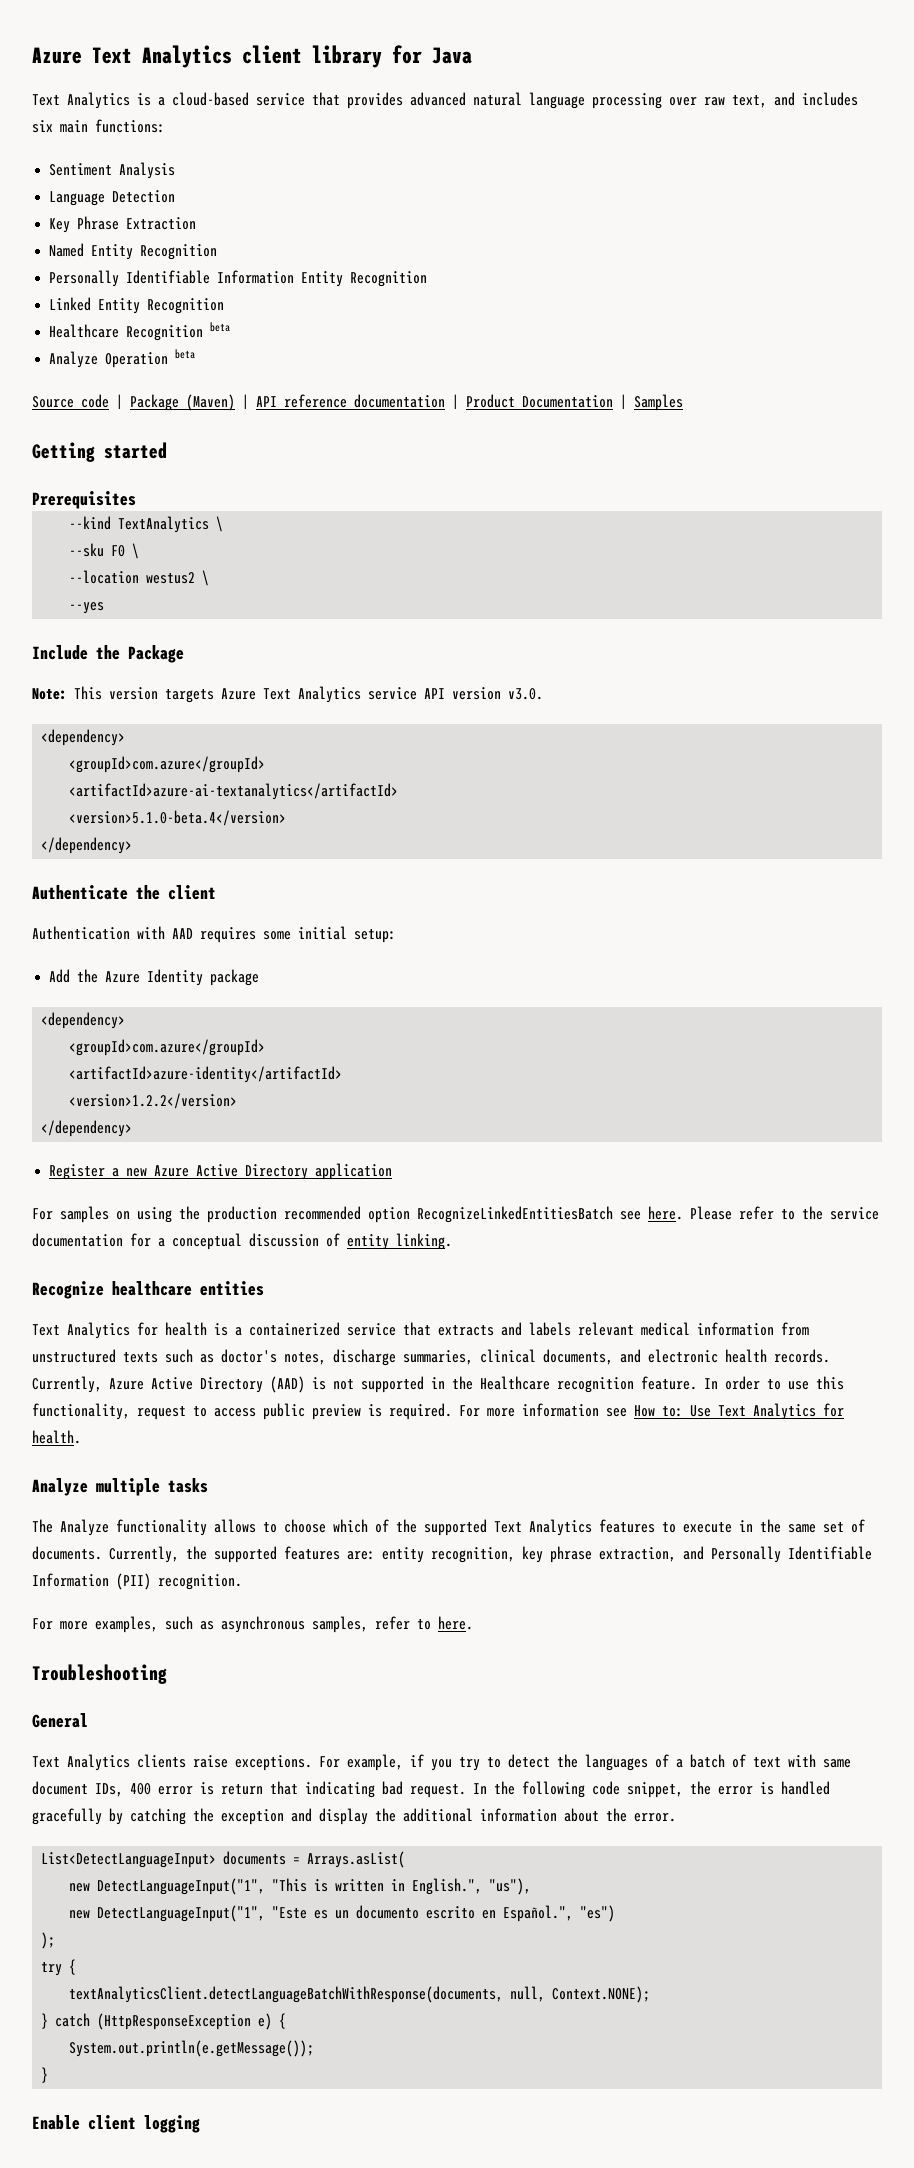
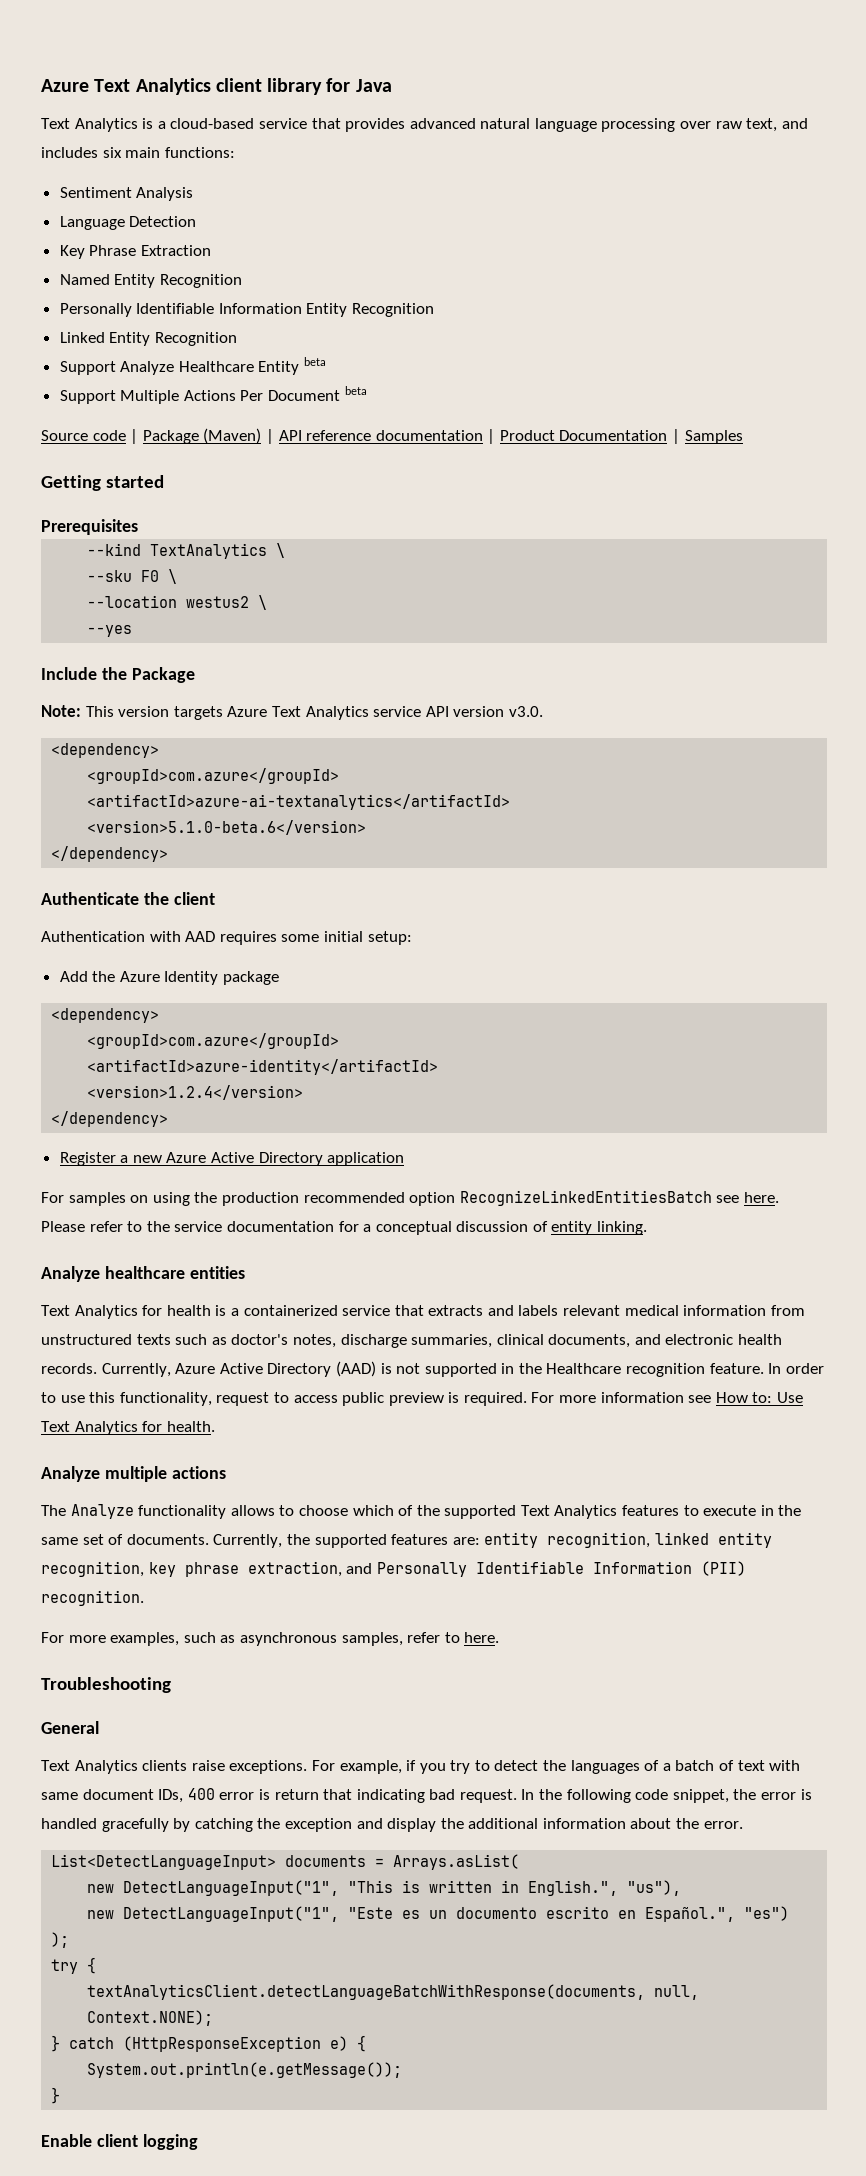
[49,322,231,341] [49,351,169,368] Healthcare Recognition beta // Analyze Operation -> [59,357,327,375] [59,390,341,404] Support Analyze Healthcare Entity beta // Support Multiple Actions Per Document
[69,810,287,826] <version>5.1.0-beta.4</version> -> [87,820,367,835] <version>5.1.0-beta.6</version>
[69,1093,238,1109] <version>1.2.2</version> -> [87,1085,304,1100] <version>1.2.4</version>
[32,1281,104,1299] Recognize -> [41,1266,100,1282] Analyze
[168,1478,208,1493] tasks -> [171,1466,226,1479] actions
(515, 1555) none -> [654,1532,772,1548] [41,1561,144,1577] linked entity recognition,

